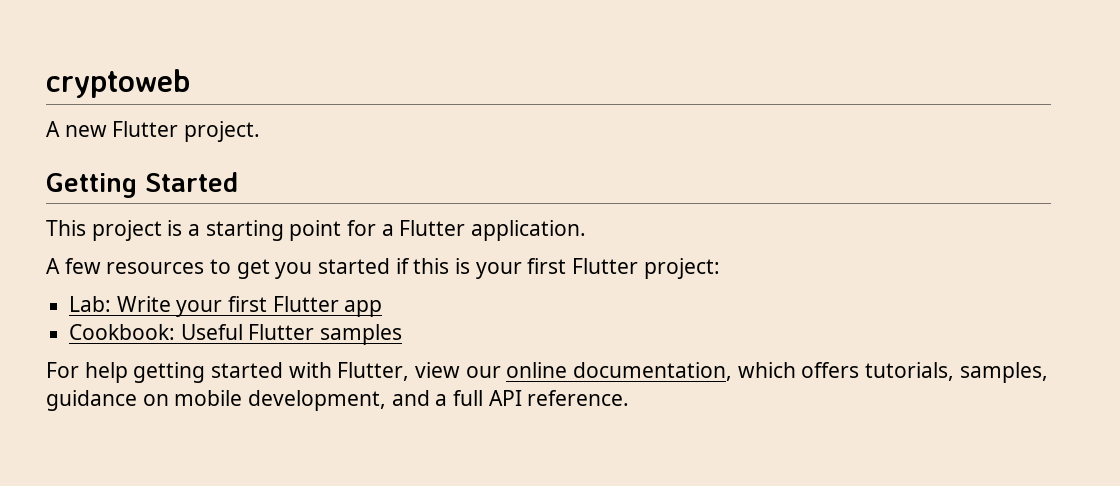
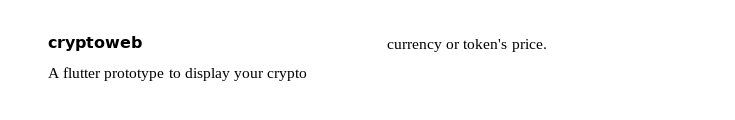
[64,121,261,142] [46,172,238,198] [46,220,587,241] [46,258,720,279] [69,296,383,317] [69,324,403,345] [46,362,1048,383] [46,390,630,411] new Flutter project. // Getting Started // This project is a starting point for a Flutter application. // A few resources to get you started if this is your first Flutter project: // Lab: Write your first Flutter app // Cookbook: Useful Flutter samples // For help getting started with Flutter, view our online documentation, which offers tutorials, samples, guidance on mobile development, and a full API reference. -> [63,67,308,81] [387,39,547,52] flutter prototype to display your crypto currency or token's price.

